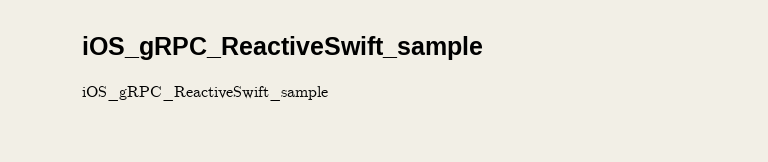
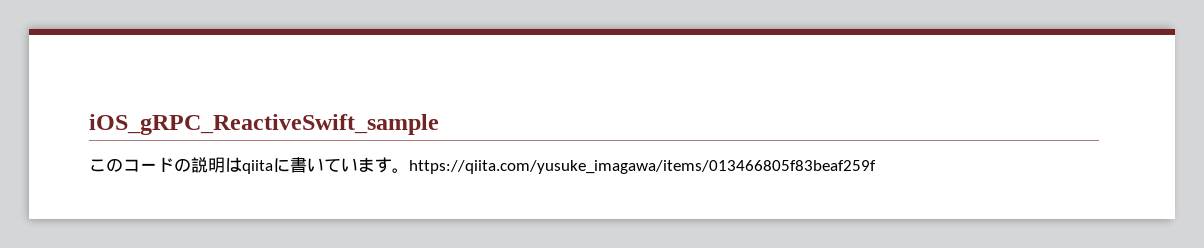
[82,86,328,101] iOS_gRPC_ReactiveSwift_sample -> [89,157,876,174] このコードの説明はqiitaに書いています。https://qiita.com/yusuke_imagawa/items/013466805f83beaf259f

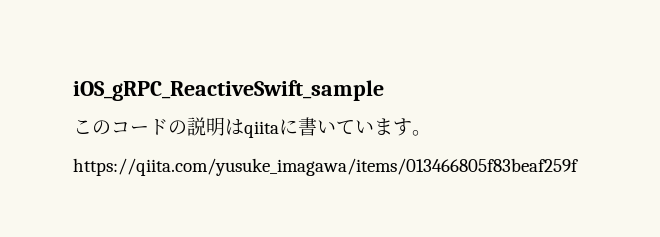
(409, 170) none -> (431, 133) //

